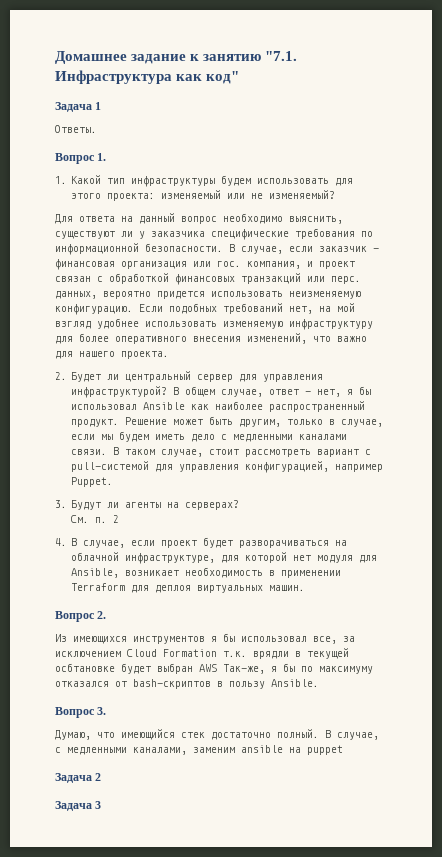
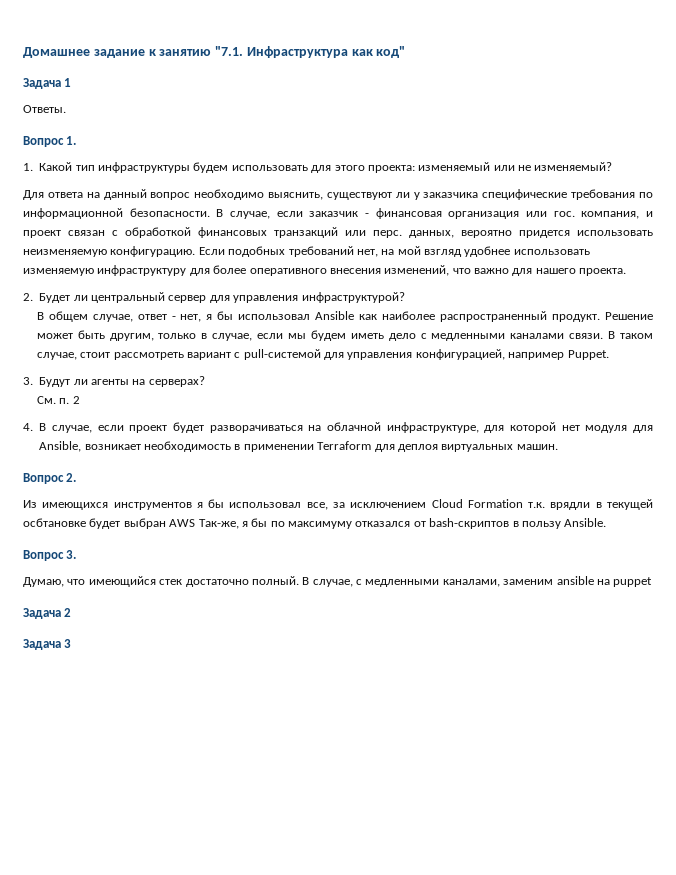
(168, 392) none -> (405, 297) //

